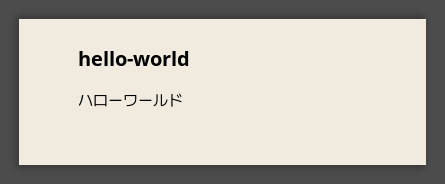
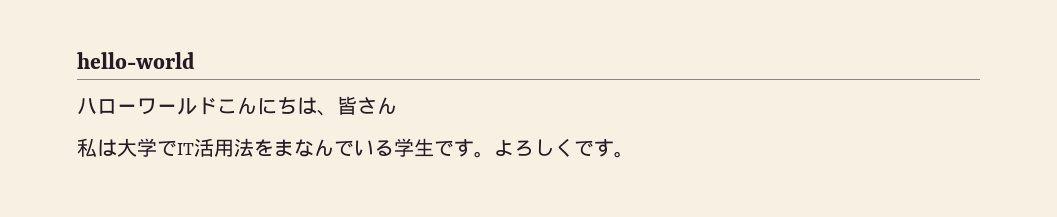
(183, 100) none -> [217,96,397,116] [77,138,634,158] こんにちは、皆さん // 私は大学でIT活用法をまなんでいる学生です。よろしくです。

